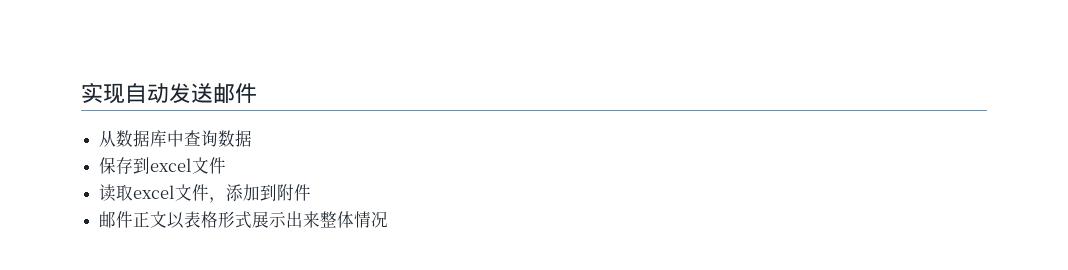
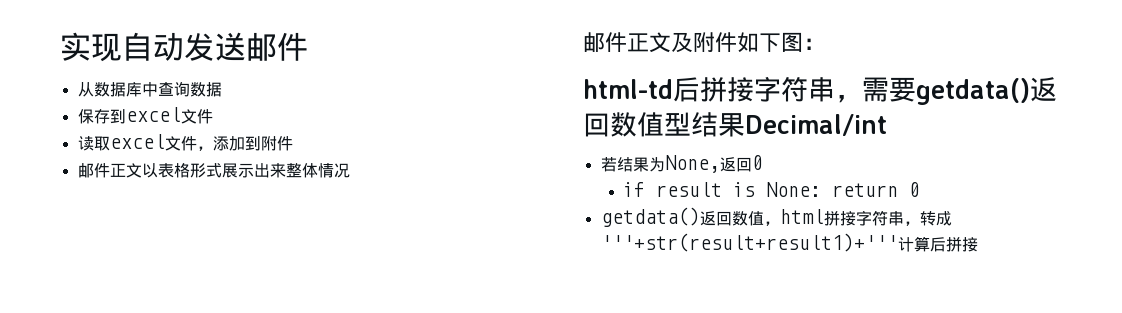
(389, 219) none -> [583,32,825,53] [583,76,1057,105] [583,112,887,137] [600,155,763,173] [623,182,921,197] [600,207,952,227] [600,233,978,252] // 邮件正文及附件如下图： // html-td后拼接字符串，需要getdata()返回数值型结果Decimal/int // 若结果为None,返回0 // if result is None: return 0 // getdata()返回数值，html拼接字符串，转成'''+str(result+result1)+'''计算后拼接

